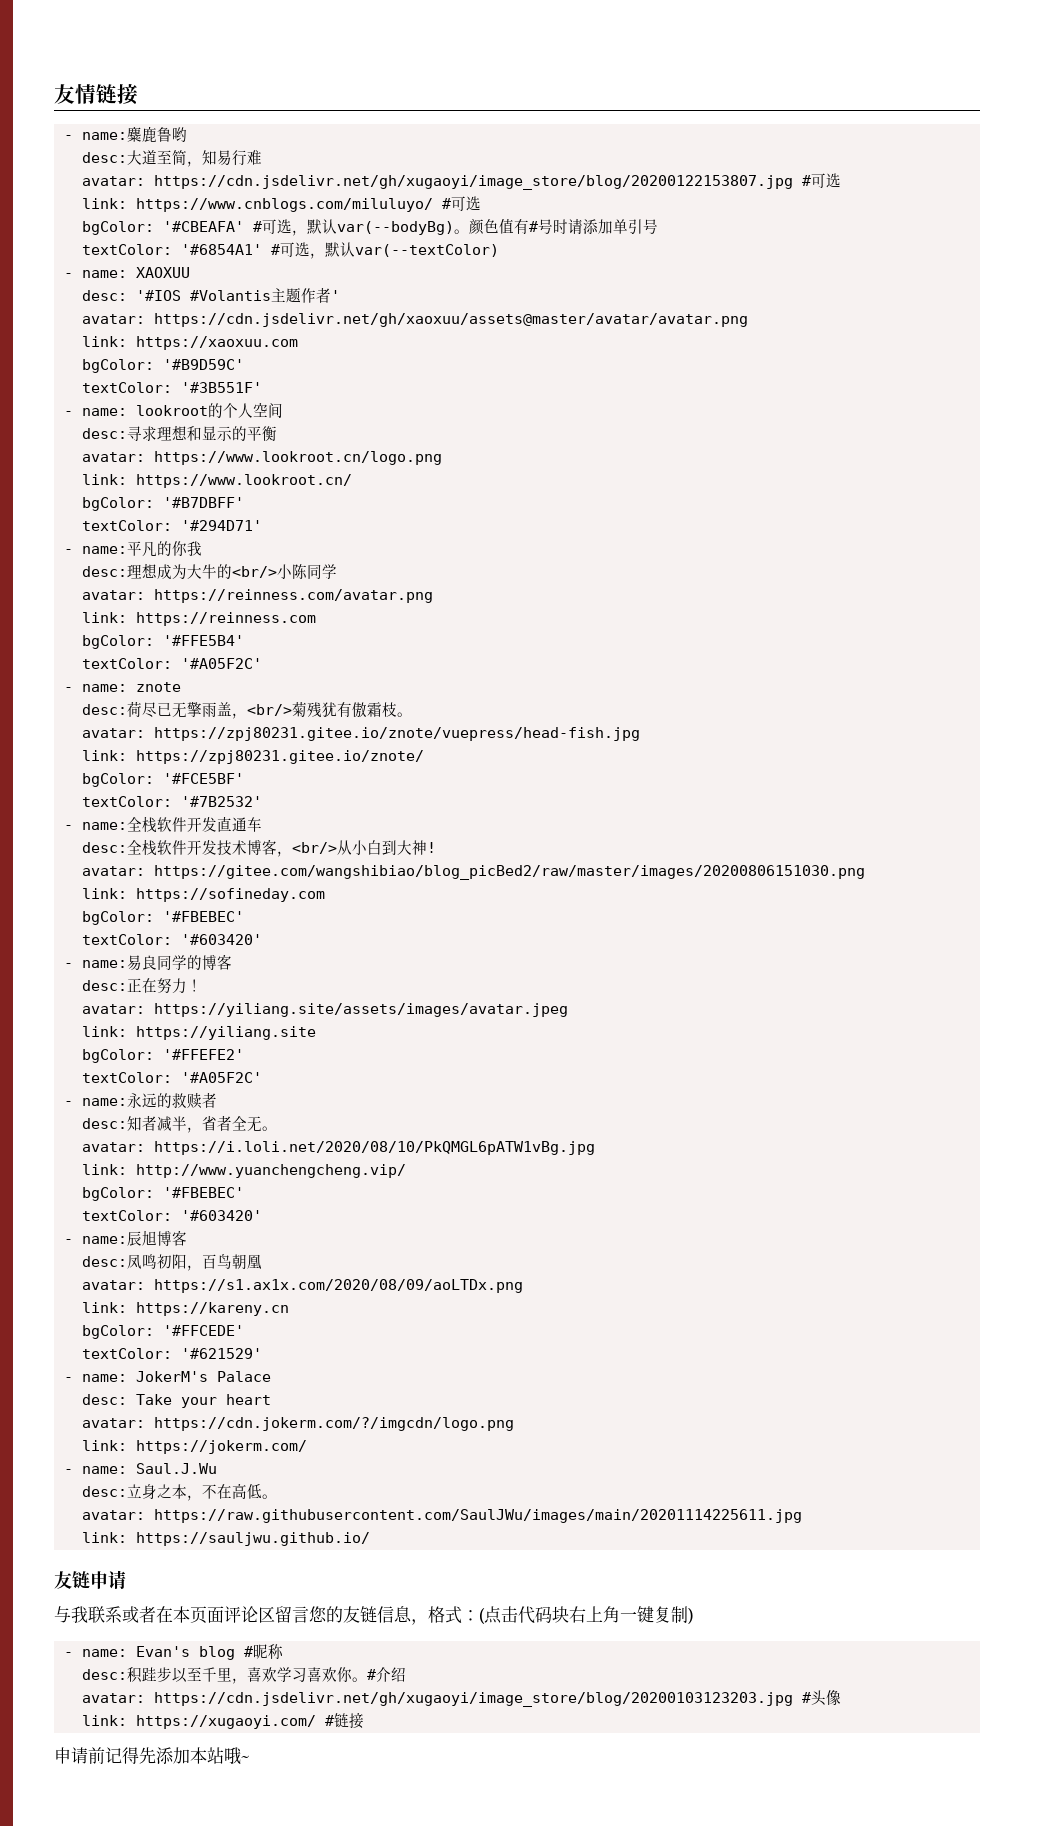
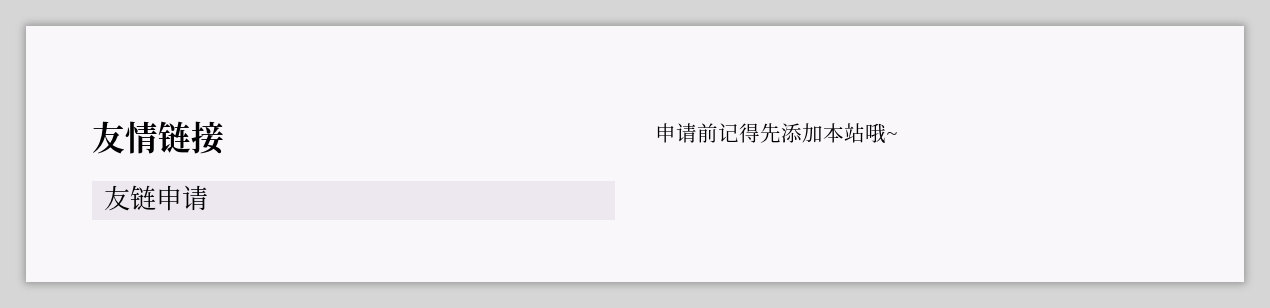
[64,126,188,142] [82,150,263,167] [82,173,842,190] [82,196,482,212] [82,218,659,236] [82,242,500,259] [64,267,191,278] [82,287,341,303] [82,313,749,327] [82,336,299,350] [82,359,245,373] [82,382,263,393] [64,402,284,418] [82,425,278,441] [82,451,443,465] [82,474,353,488] [82,497,245,511] [82,520,263,531] [64,541,203,557] [82,563,338,580] [82,589,434,603] [82,612,317,626] [82,635,245,649] [82,658,263,669] [64,682,182,692] [82,701,413,719] [82,727,641,741] [82,750,425,764] [82,773,245,787] [82,796,263,807] [64,816,263,833] [82,839,437,857] [82,865,866,880] [82,888,326,902] [82,911,245,925] [82,934,263,945] [64,954,233,971] [82,978,203,994] [82,1003,569,1017] [82,1026,317,1040] [82,1049,245,1063] [82,1072,263,1083] [64,1092,218,1109] [82,1115,278,1133] [82,1141,596,1155] [82,1164,407,1178] [82,1187,245,1201] [82,1210,263,1221] [64,1230,188,1246] [82,1254,263,1271] [82,1279,524,1293] [82,1302,290,1316] [82,1325,245,1339] [82,1348,263,1359] [64,1371,272,1382] [82,1394,272,1408] [82,1417,515,1431] [82,1440,308,1454] [64,1463,218,1474] [82,1484,278,1501] [82,1509,803,1523] [82,1532,371,1546] [54,1570,126,1590] [54,1606,693,1625] [64,1644,284,1660] [82,1667,407,1684] [82,1690,842,1707] [82,1713,365,1729] - name:麋鹿鲁哟 // desc:大道至简，知易行难 // avatar: https://cdn.jsdelivr.net/gh/xugaoyi/image_store/blog/20200122153807.jpg #可选 // link: https://www.cnblogs.com/miluluyo/ #可选 // bgColor: '#CBEAFA' #可选，默认var(--bodyBg)。颜色值有#号时请添加单引号 // textColor: '#6854A1' #可选，默认var(--textColor) // - name: XAOXUU // desc: '#IOS #Volantis主题作者' // avatar: https://cdn.jsdelivr.net/gh/xaoxuu/assets@master/avatar/avatar.png // link: https://xaoxuu.com // bgColor: '#B9D59C' // textColor: '#3B551F' // - name: lookroot的个人空间 // desc:寻求理想和显示的平衡 // avatar: https://www.lookroot.cn/logo.png // link: https://www.lookroot.cn/ // bgColor: '#B7DBFF' // textColor: '#294D71' // - name:平凡的你我 // desc:理想成为大牛的<br/>小陈同学 // avatar: https://reinness.com/avatar.png // link: https://reinness.com // bgColor: '#FFE5B4' // textColor: '#A05F2C' // - name: znote // desc:荷尽已无擎雨盖，<br/>菊残犹有傲霜枝。 // avatar: https://zpj80231.gitee.io/znote/vuepress/head-fish.jpg // link: https://zpj80231.gitee.io/znote/ // bgColor: '#FCE5BF' // textColor: '#7B2532' // - name:全栈软件开发直通车 // desc:全栈软件开发技术博客，<br/>从小白到大神! // avatar: https://gitee.com/wangshibiao/blog_picBed2/raw/master/images/20200806151030.png // link: https://sofineday.com // bgColor: '#FBEBEC' // textColor: '#603420' // - name:易良同学的博客 // desc:正在努力！ // avatar: https://yiliang.site/assets/images/avatar.jpeg // link: https://yiliang.site // bgColor: '#FFEFE2' // textColor: '#A05F2C' // - name:永远的救赎者 // desc:知者减半，省者全无。 // avatar: https://i.loli.net/2020/08/10/PkQMGL6pATW1vBg.jpg // link: http://www.yuanchengcheng.vip/ // bgColor: '#FBEBEC' // textColor: '#603420' // - name:辰旭博客 // desc:凤鸣初阳，百鸟朝凰 // avatar: https://s1.ax1x.com/2020/08/09/aoLTDx.png // link: https://kareny.cn // bgColor: '#FFCEDE' // textColor: '#621529' // - name: JokerM's Palace // desc: Take your heart // avatar: https://cdn.jokerm.com/?/imgcdn/logo.png // link: https://jokerm.com/ // - name: Saul.J.Wu // desc:立身之本，不在高低。 // avatar: https://raw.githubusercontent.com/SaulJWu/images/main/20201114225611.jpg // link: https://sauljwu.github.io/ // 友链申请 // 与我联系或者在本页面评论区留言您的友链信息，格式：(点击代码块右上角一键复制) // - name: Evan's blog #昵称 // desc:积跬步以至千里，喜欢学习喜欢你。#介绍 // avatar: https://cdn.jsdelivr.net/gh/xugaoyi/image_store/blog/20200103123203.jpg #头像 // link: https://xugaoyi.com/ #链接 -> [104,185,209,211] 友链申请

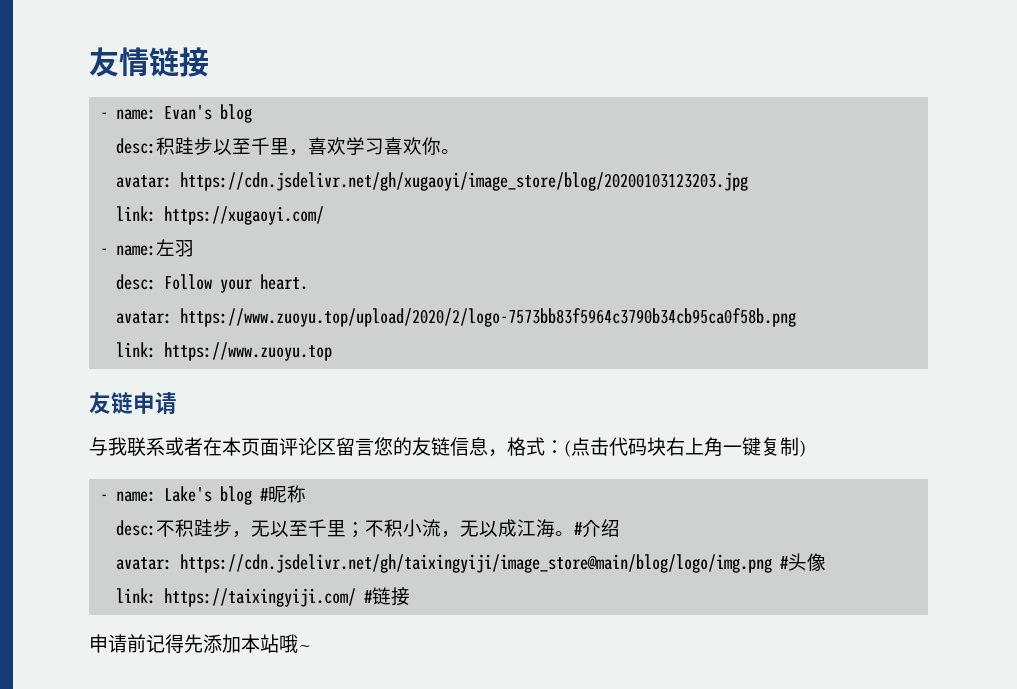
[104,185,209,211] 友链申请 -> [100,104,253,123] [116,137,461,156] [116,172,749,191] [116,206,325,225] [100,239,195,257] [116,274,309,293] [116,308,797,327] [116,342,333,361] [89,392,177,415] [89,437,806,457] [100,485,307,505] [116,519,621,538] [116,553,827,573] [116,587,411,607] - name: Evan's blog // desc:积跬步以至千里，喜欢学习喜欢你。 // avatar: https://cdn.jsdelivr.net/gh/xugaoyi/image_store/blog/20200103123203.jpg // link: https://xugaoyi.com/ // - name:左羽 // desc: Follow your heart. // avatar: https://www.zuoyu.top/upload/2020/2/logo-7573bb83f5964c3790b34cb95ca0f58b.png // link: https://www.zuoyu.top // 友链申请 // 与我联系或者在本页面评论区留言您的友链信息，格式：(点击代码块右上角一键复制) // - name: Lake's blog #昵称 // desc:不积跬步，无以至千里；不积小流，无以成江海。#介绍 // avatar: https://cdn.jsdelivr.net/gh/taixingyiji/image_store@main/blog/logo/img.png #头像 // link: https://taixingyiji.com/ #链接

